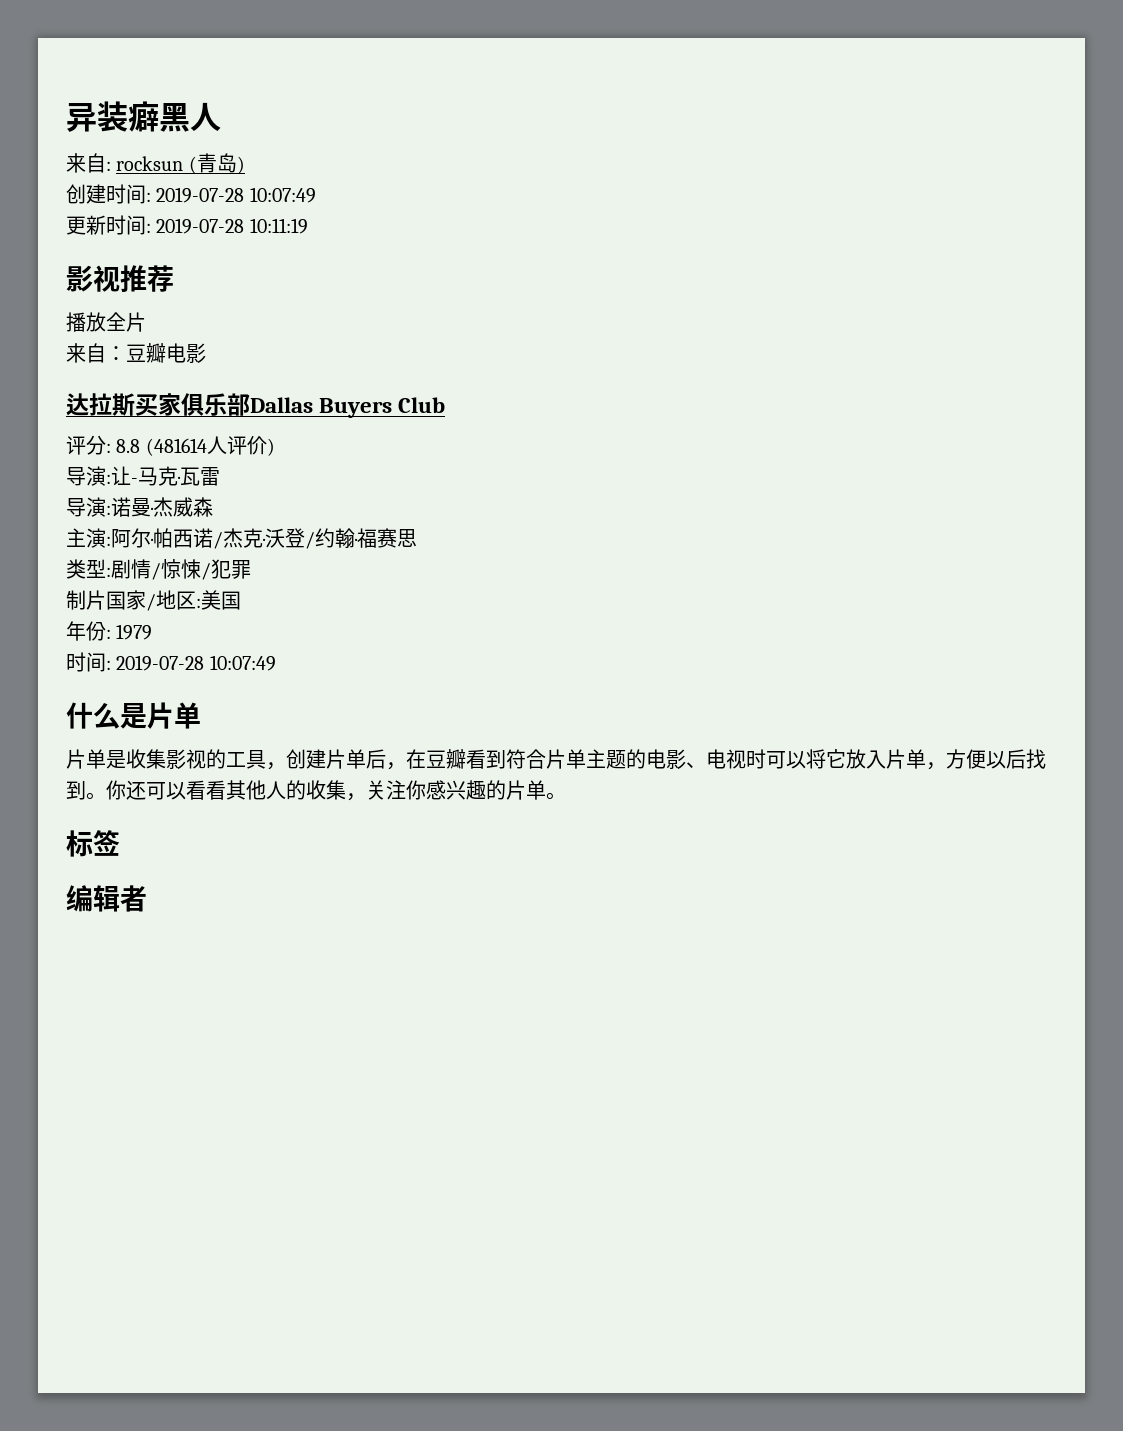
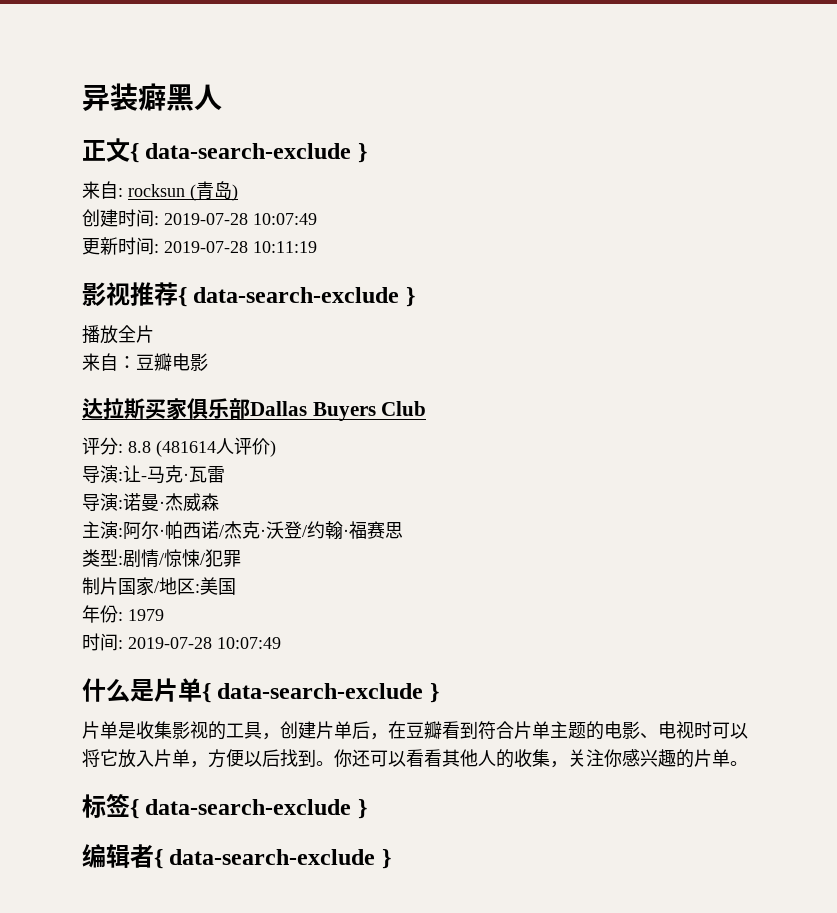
(221, 116) none -> [82,138,367,163] // 正文{ data-search-exclude }
(174, 278) none -> [178,287,415,307] { data-search-exclude }
(201, 715) none -> [202,683,439,703] { data-search-exclude }
(120, 843) none -> [130,799,367,819] { data-search-exclude }
(147, 898) none -> [154,849,391,869] { data-search-exclude }

